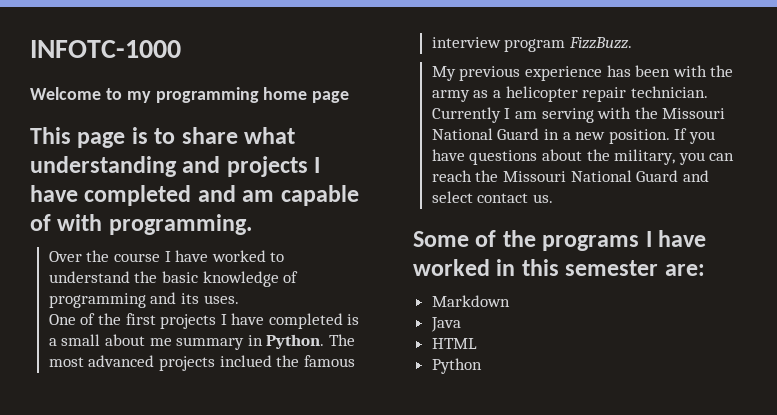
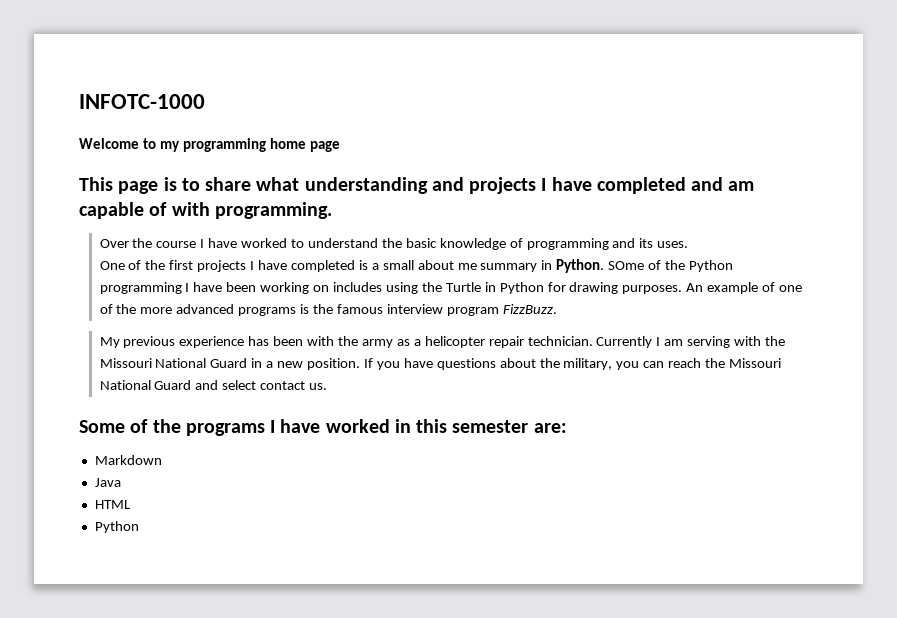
[328,334,355,346] [48,355,272,371] The most advanced projects inclued -> [608,260,733,272] [99,282,803,294] [99,304,310,316] SOme of the Python programming I have been working on includes using the Turtle in Python for drawing purposes. An example of one of the more advanced programs is

